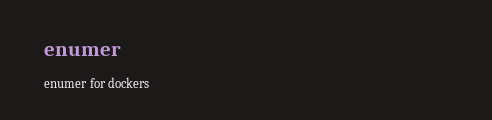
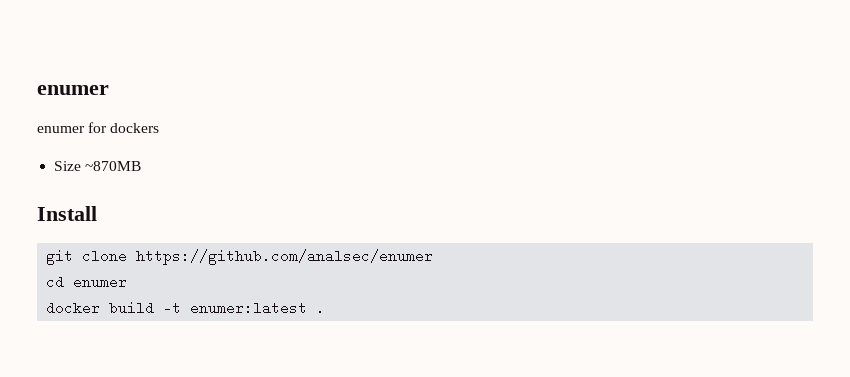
(150, 82) none -> [54,161,142,171] [37,206,97,221] [46,249,434,265] [46,275,128,289] [46,301,326,315] // Size ~870MB // Install // git clone https://github.com/analsec/enumer // cd enumer // docker build -t enumer:latest .

